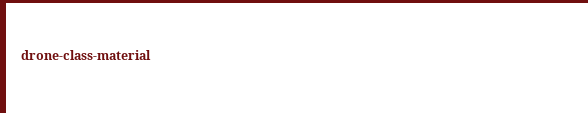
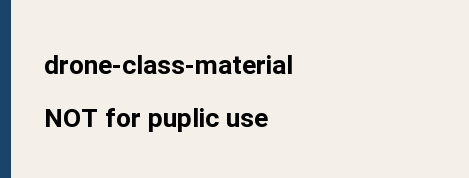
(151, 55) none -> [44,108,269,132] // NOT for puplic use

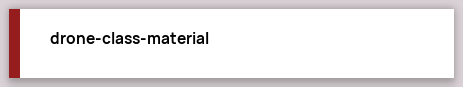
[44,108,269,132] // NOT for puplic use -> (209, 38) none

